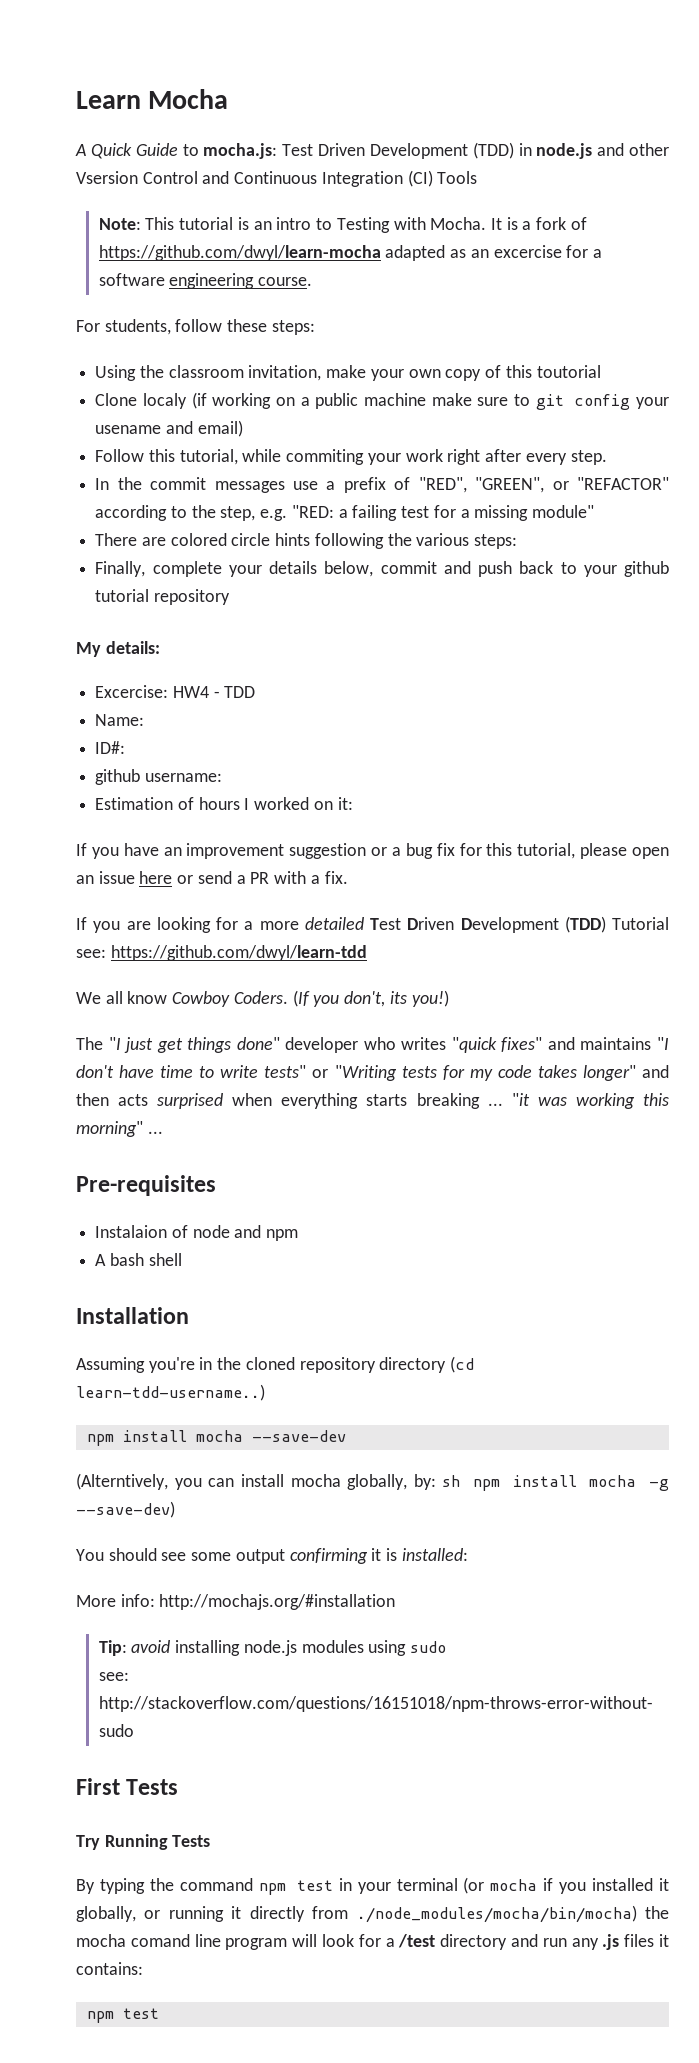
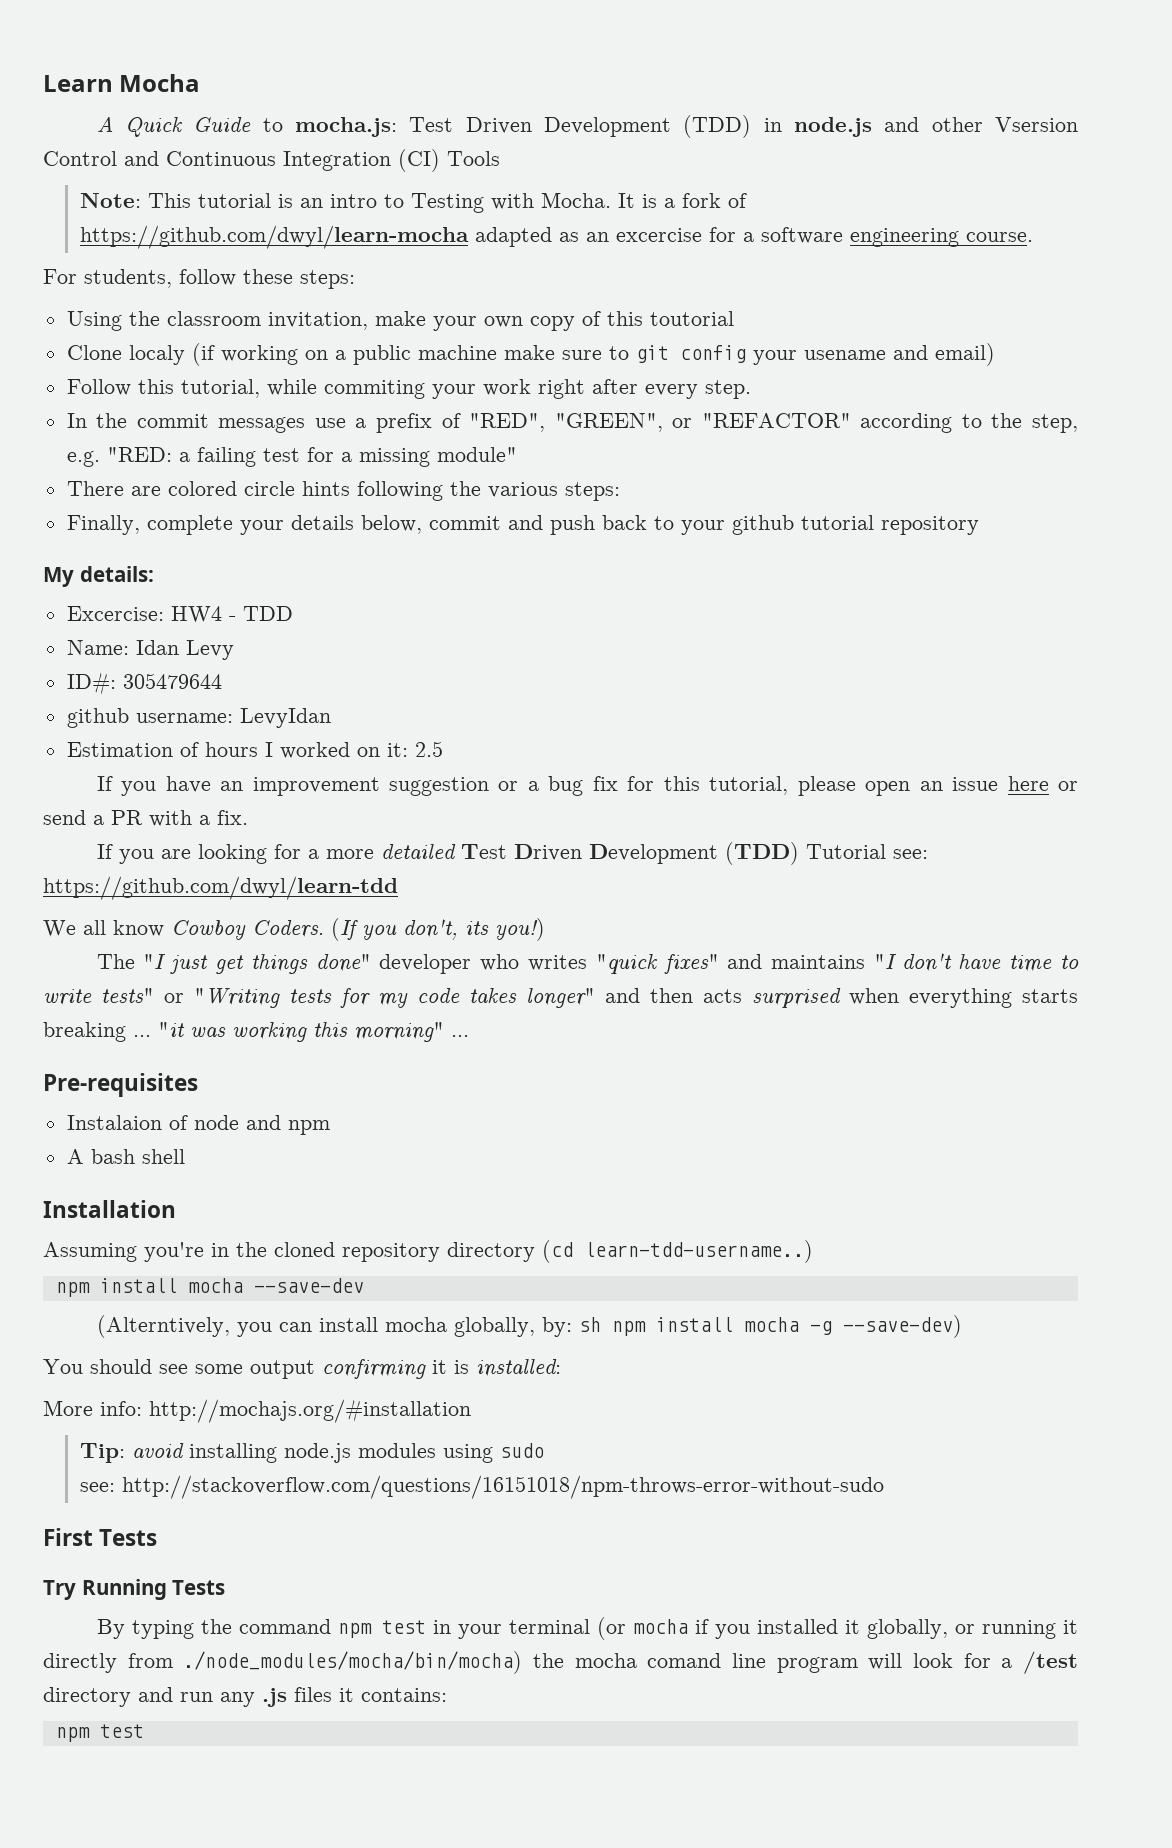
(145, 720) none -> [135,640,234,660] Idan Levy
(126, 747) none -> [122,673,222,689] 305479644
(222, 777) none -> [239,708,331,728] LevyIdan
(353, 803) none -> [414,741,443,757] 2.5

